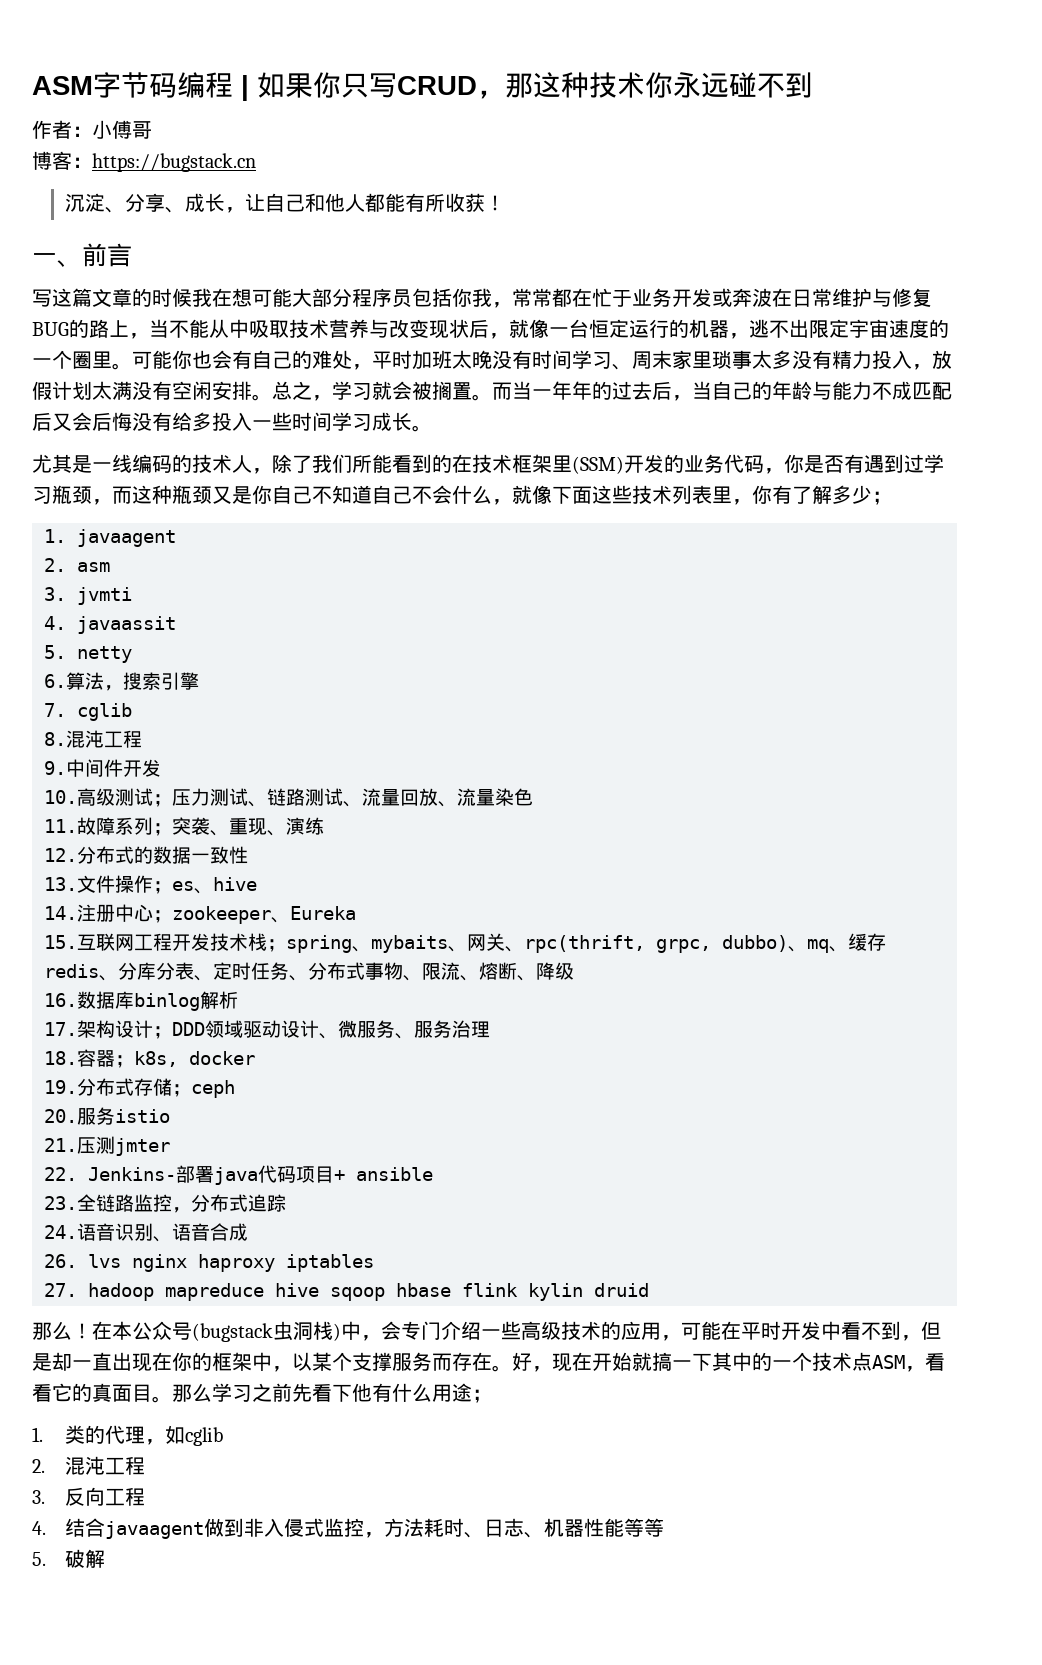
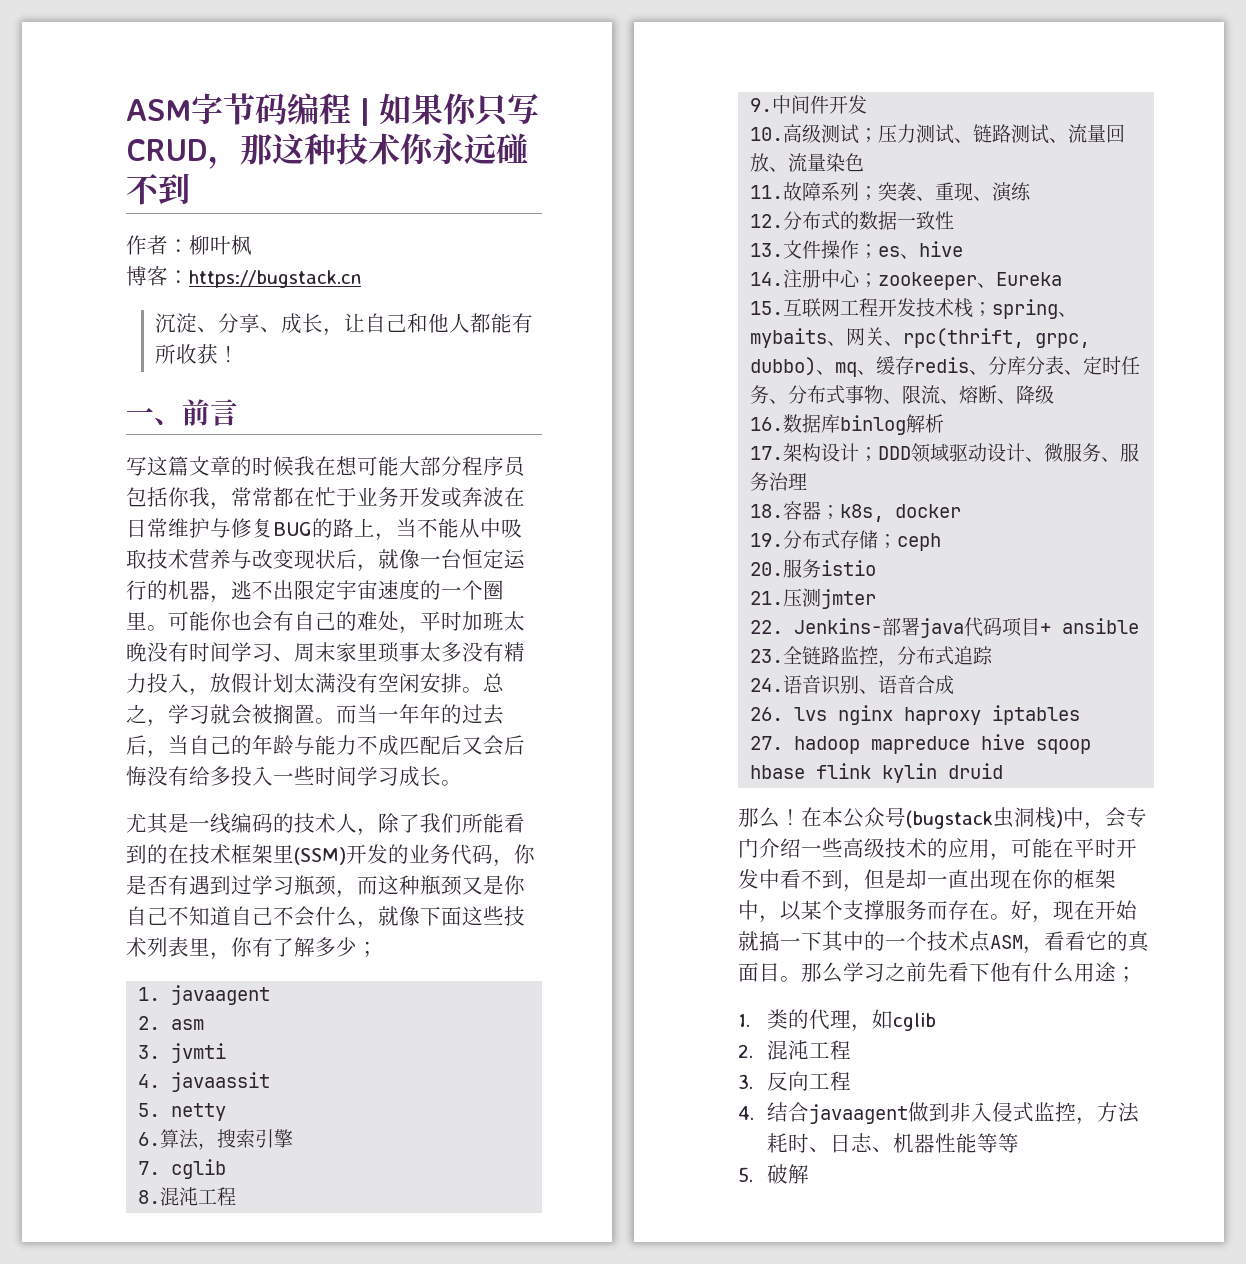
[92,120,152,139] 小傅哥 -> [189,235,252,255] 柳叶枫

